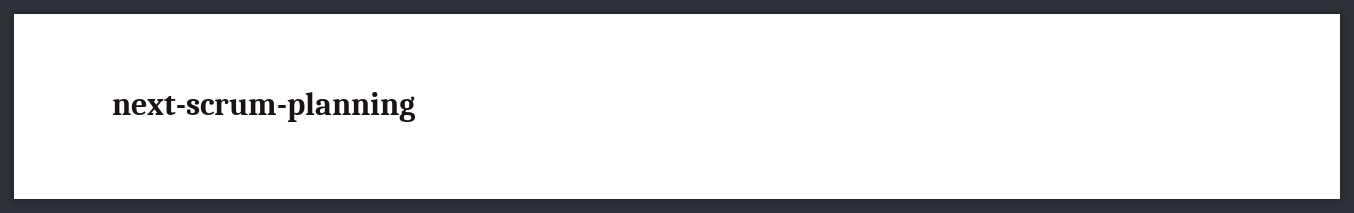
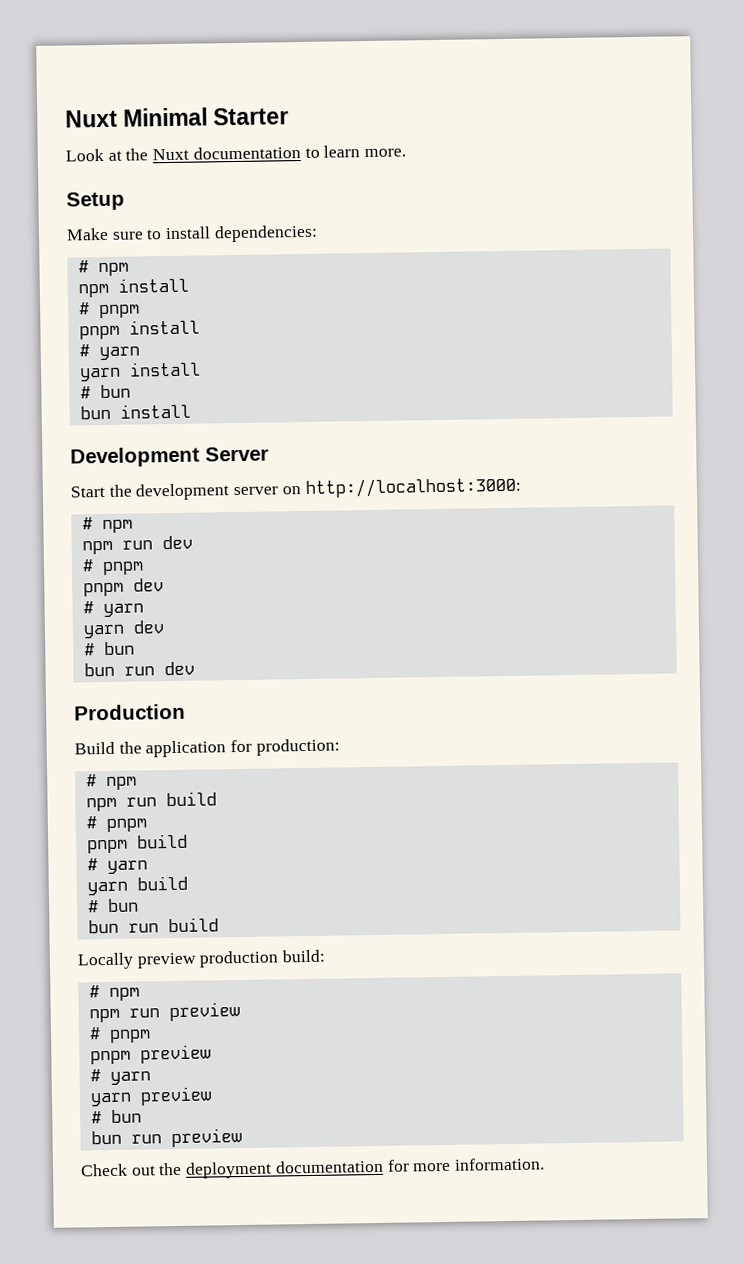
[112,92,415,122] next-scrum-planning -> [65,107,290,128] [65,145,407,162] [66,191,125,211] [66,224,318,243] [77,260,129,277] [77,277,189,298] [78,302,140,319] [78,319,200,340] [78,344,140,361] [79,361,201,382] [79,384,131,399] [79,403,191,420] [70,446,269,468] [70,476,521,501] [81,517,133,534] [81,535,193,555] [81,559,144,576] [82,578,164,597] [82,601,144,618] [82,620,164,639] [83,641,135,656] [83,661,195,677] [74,703,186,721] [74,738,340,758] [85,774,137,791] [85,791,217,812] [85,816,147,833] [86,833,188,854] [86,858,148,875] [86,875,188,896] [86,898,139,913] [87,917,219,934] [77,949,326,970] [88,985,140,1001] [88,1002,240,1023] [88,1027,151,1043] [89,1044,211,1065] [89,1069,151,1085] [89,1086,212,1107] [90,1109,142,1124] [90,1128,242,1148] [80,1157,546,1179] Nuxt Minimal Starter // Look at the Nuxt documentation to learn more. // Setup // Make sure to install dependencies: // # npm // npm install // # pnpm // pnpm install // # yarn // yarn install // # bun // bun install // Development Server // Start the development server on http://localhost:3000: // # npm // npm run dev // # pnpm // pnpm dev // # yarn // yarn dev // # bun // bun run dev // Production // Build the application for production: // # npm // npm run build // # pnpm // pnpm build // # yarn // yarn build // # bun // bun run build // Locally preview production build: // # npm // npm run preview // # pnpm // pnpm preview // # yarn // yarn preview // # bun // bun run preview // Check out the deployment documentation for more information.

